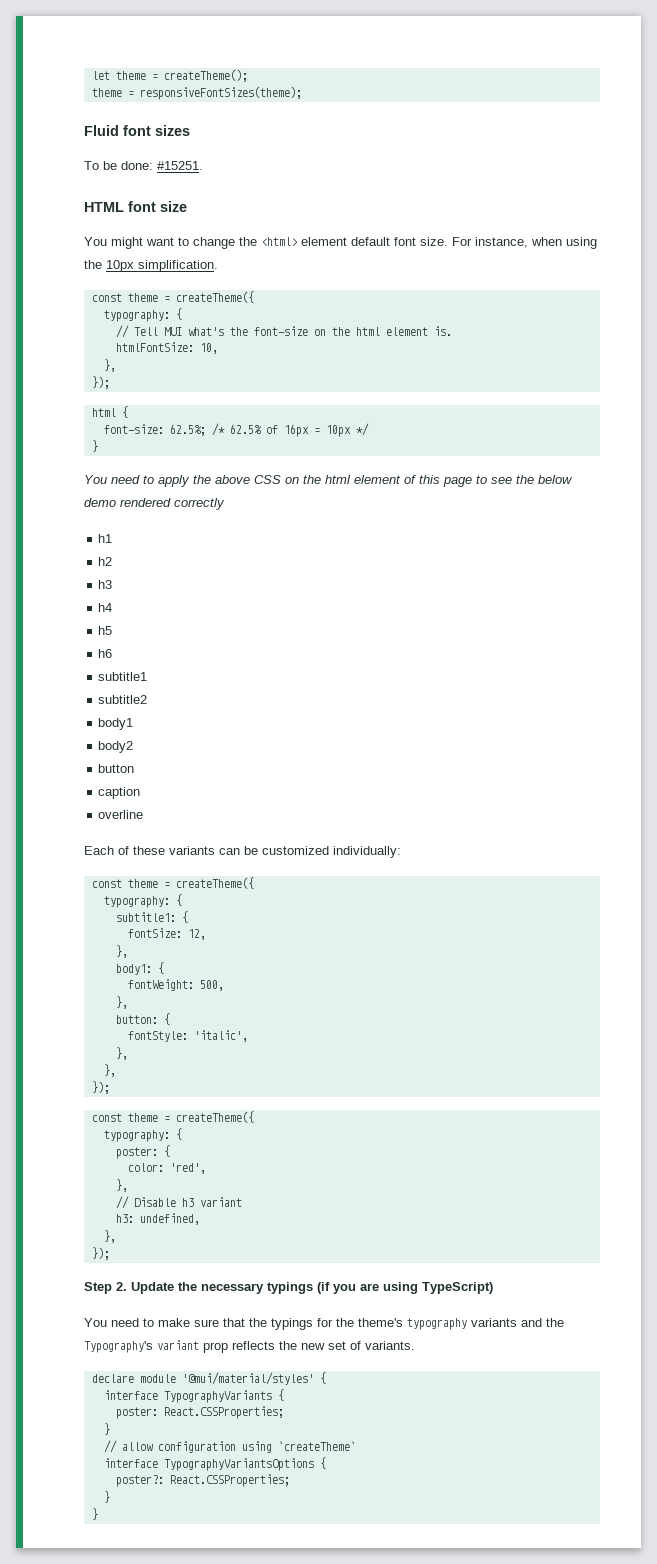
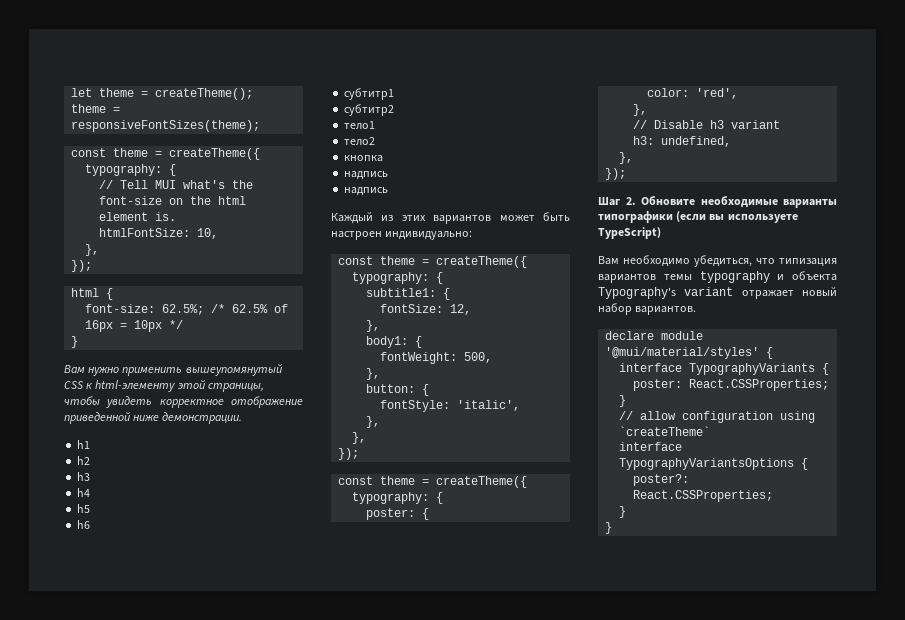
[84,125,190,136] [84,161,203,170] [84,201,187,212] [84,237,597,249] [84,260,218,272] // Fluid font sizes // To be done: #15251. // HTML font size // You might want to change the <html> element default font size. For instance, when using the 10px simplification. -> (261, 126) none
[84,475,573,487] [84,498,225,510] You need to apply the above CSS on the html element of this page to see the below demo rendered correctly -> [64,364,282,376] [64,380,264,392] [64,396,303,408] [64,412,243,424] Вам нужно применить вышеупомянутый CSS к html-элементу этой страницы, чтобы увидеть корректное отображение приведенной ниже демонстрации.
[98,672,148,681] [98,695,148,704] [98,718,134,730] [98,741,134,753] [98,764,135,773] [98,787,141,799] [98,810,144,819] [84,846,401,858] subtitle1 // subtitle2 // body1 // body2 // button // caption // overline // Each of these variants can be customized individually: -> [344,88,395,100] [344,104,395,116] [344,121,376,130] [344,137,376,146] [344,155,384,162] [344,171,389,180] [344,187,389,196] [331,212,570,224] [331,231,473,240] субтитр1 // субтитр2 // тело1 // тело2 // кнопка // надпись // надпись // Каждый из этих вариантов может быть настроен индивидуально:
[84,1282,493,1294] [84,1318,564,1330] [84,1340,415,1353] Step 2. Update the necessary typings (if you are using TypeScript) // You need to make sure that the typings for the theme's typography variants and the Typography's variant prop reflects the new set of variants. -> [598,195,837,208] [598,211,798,223] [598,227,661,239] [598,255,837,267] [598,271,837,283] [598,287,837,299] [598,303,697,315] Шаг 2. Обновите необходимые варианты типографики (если вы используете TypeScript) // Вам необходимо убедиться, что типизация вариантов темы typography и объекта Typography's variant отражает новый набор вариантов.

